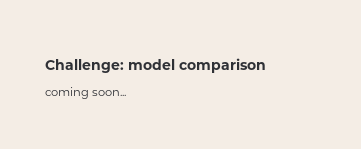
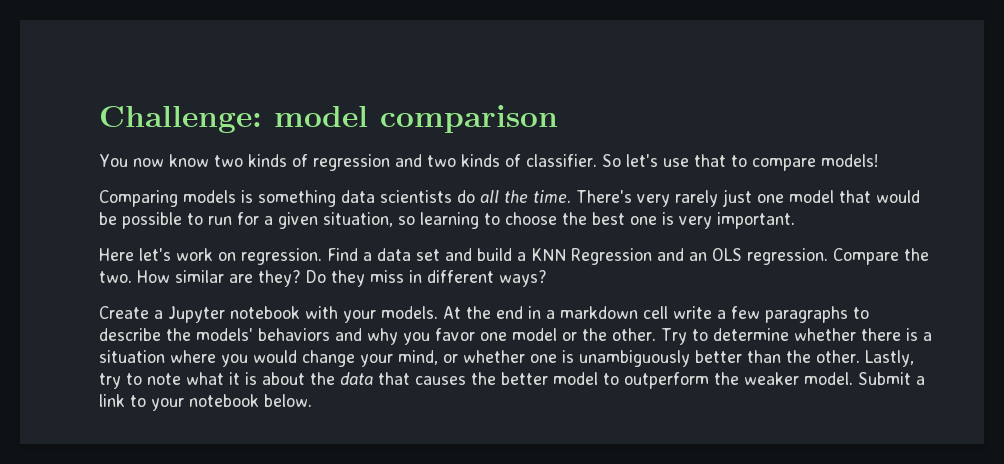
[45,87,127,99] coming soon... -> [99,154,878,171] [99,189,920,207] [99,212,795,229] [99,248,929,265] [99,270,547,287] [99,306,869,323] [99,328,932,345] [99,350,914,367] [99,372,925,389] [99,394,312,411] You now know two kinds of regression and two kinds of classifier. So let's use that to compare models! // Comparing models is something data scientists do all the time. There's very rarely just one model that would be possible to run for a given situation, so learning to choose the best one is very important. // Here let's work on regression. Find a data set and build a KNN Regression and an OLS regression. Compare the two. How similar are they? Do they miss in different ways? // Create a Jupyter notebook with your models. At the end in a markdown cell write a few paragraphs to describe the models' behaviors and why you favor one model or the other. Try to determine whether there is a situation where you would change your mind, or whether one is unambiguously better than the other. Lastly, try to note what it is about the data that causes the better model to outperform the weaker model. Submit a link to your notebook below.

